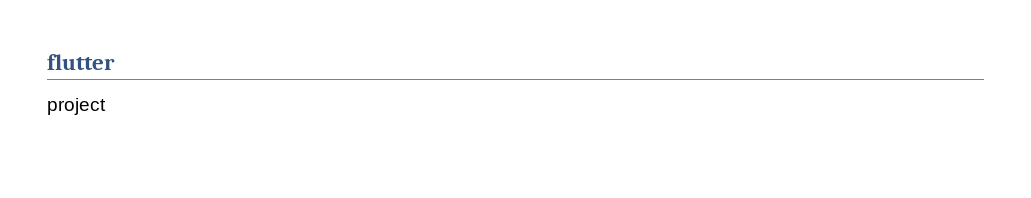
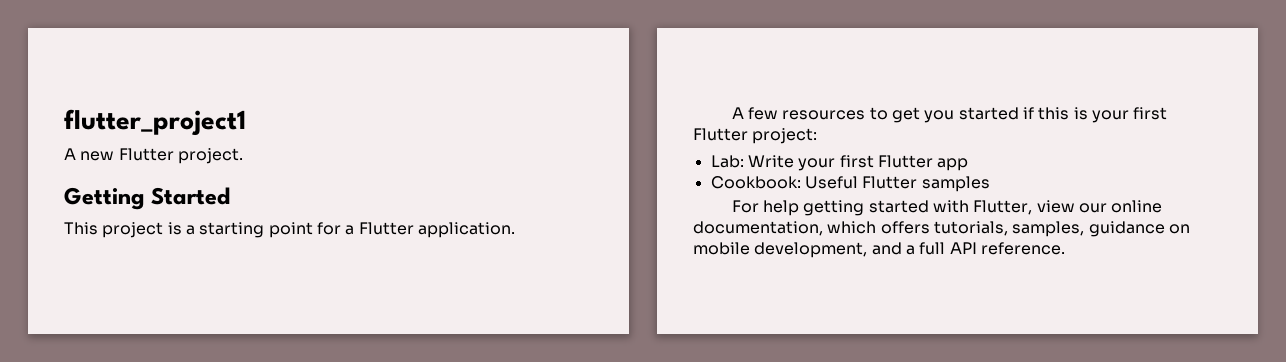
[47,54,115,70] [47,98,106,115] flutter // project -> [64,109,246,136] [64,148,243,164] [64,187,231,210] [64,222,515,238] [731,107,1168,123] [693,128,818,144] [710,155,969,171] [710,176,990,192] [731,200,1163,216] [693,221,1190,237] [693,242,1065,258] flutter_project1 // A new Flutter project. // Getting Started // This project is a starting point for a Flutter application. // A few resources to get you started if this is your first Flutter project: // Lab: Write your first Flutter app // Cookbook: Useful Flutter samples // For help getting started with Flutter, view our online documentation, which offers tutorials, samples, guidance on mobile development, and a full API reference.

